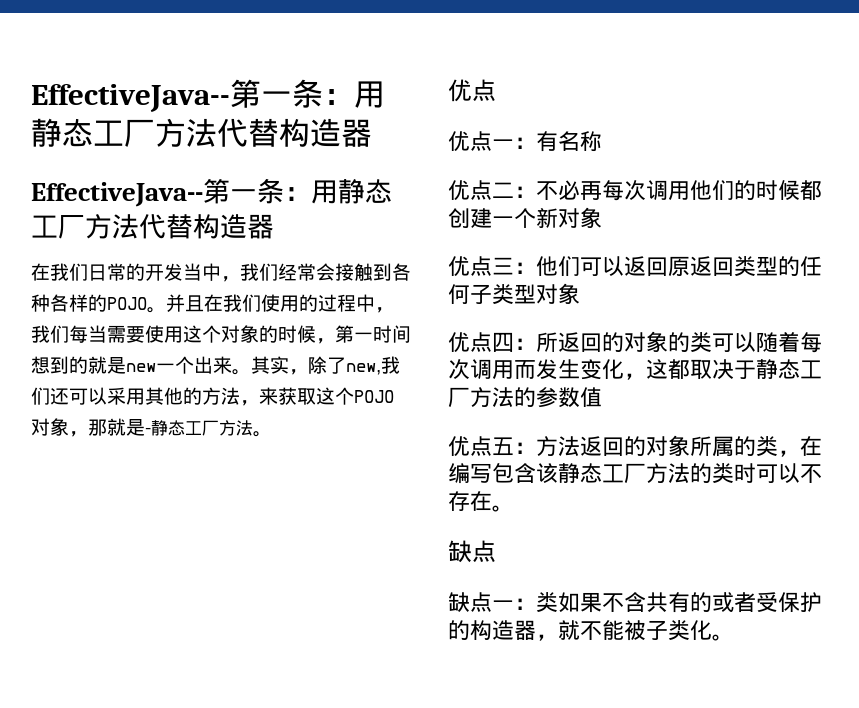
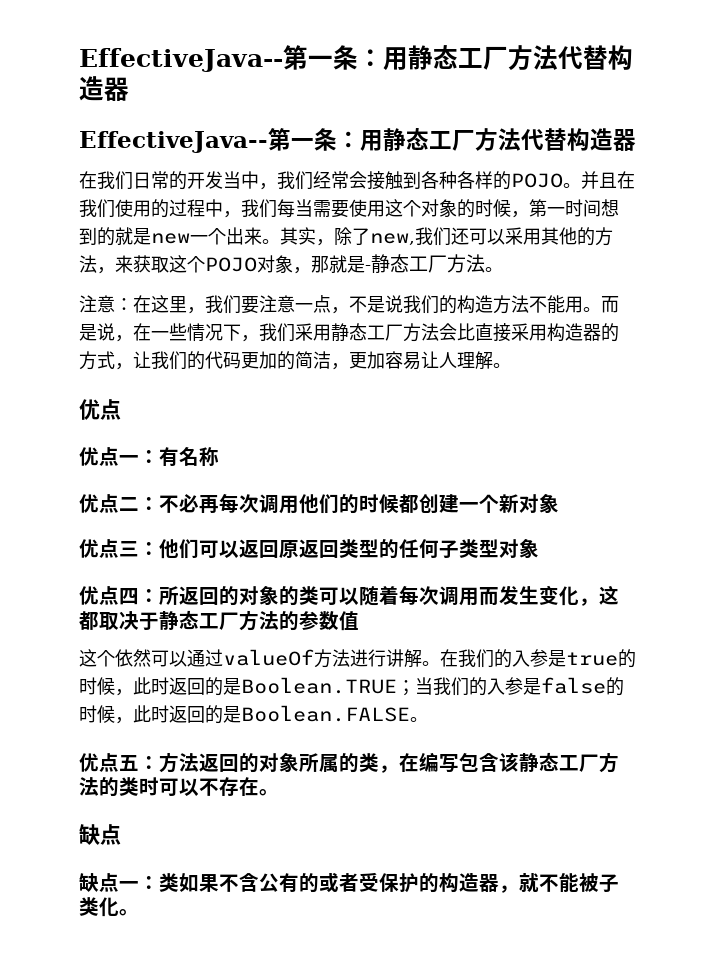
(272, 434) none -> [79,295,619,314] [79,323,619,342] [79,351,511,370] // 注意：在这里，我们要注意一点，不是说我们的构造方法不能用。而是说，在一些情况下，我们采用静态工厂方法会比直接采用构造器的方式，让我们的代码更加的简洁，更加容易让人理解。
(602, 397) none -> [79,649,636,668] [79,677,624,696] [79,705,428,724] // 这个依然可以通过valueOf方法进行讲解。在我们的入参是true的时候，此时返回的是Boolean.TRUE；当我们的入参是false的时候，此时返回的是Boolean.FALSE。
[646,592,668,612] 共 -> [259,873,279,892] 公

